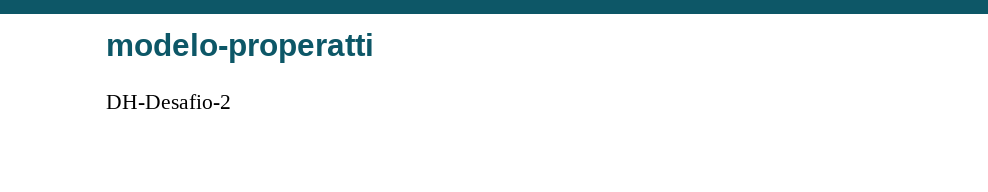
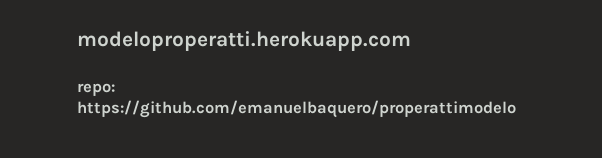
[106,33,374,63] [106,94,231,109] modelo-properatti // DH-Desafio-2 -> [77,31,411,51] [77,83,115,96] [77,100,516,118] modeloproperatti.herokuapp.com // repo: https://github.com/emanuelbaquero/properattimodelo

